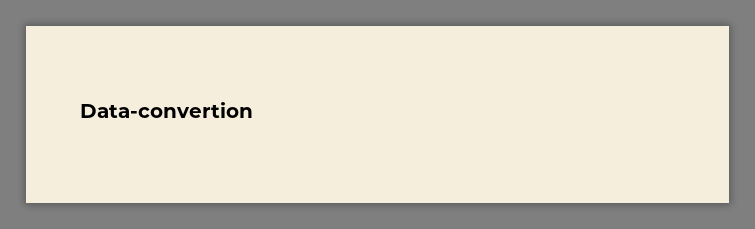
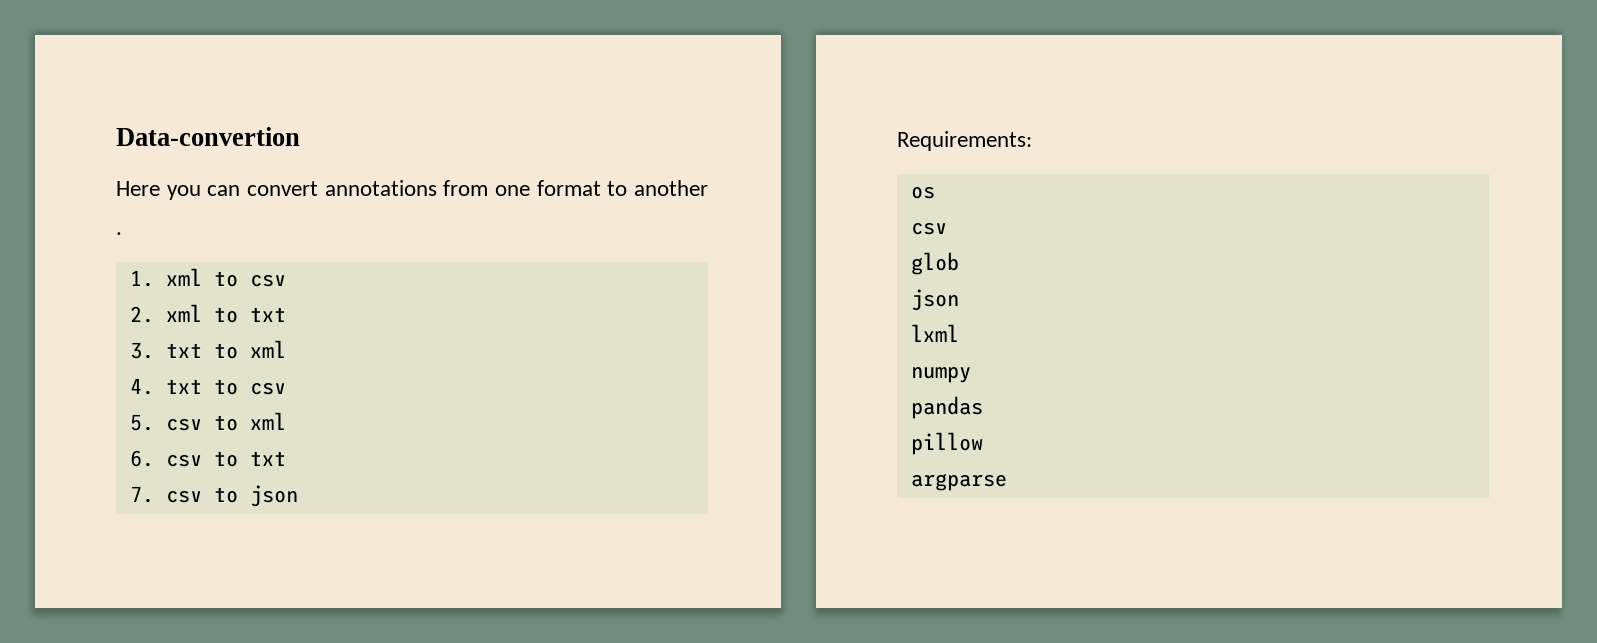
(253, 110) none -> [116,180,708,200] [116,232,122,235] [129,268,286,287] [129,304,286,323] [129,340,286,359] [129,378,286,395] [129,412,286,431] [129,450,286,467] [129,485,298,507] [897,131,1032,151] [910,186,935,199] [910,222,947,235] [910,252,959,275] [910,289,959,311] [910,324,959,342] [910,366,971,383] [910,396,983,419] [910,432,983,455] [910,473,1007,491] // Here you can convert annotations from one format to another . // 1. xml to csv // 2. xml to txt // 3. txt to xml // 4. txt to csv // 5. csv to xml // 6. csv to txt // 7. csv to json // Requirements: // os // csv // glob // json // lxml // numpy // pandas // pillow // argparse

